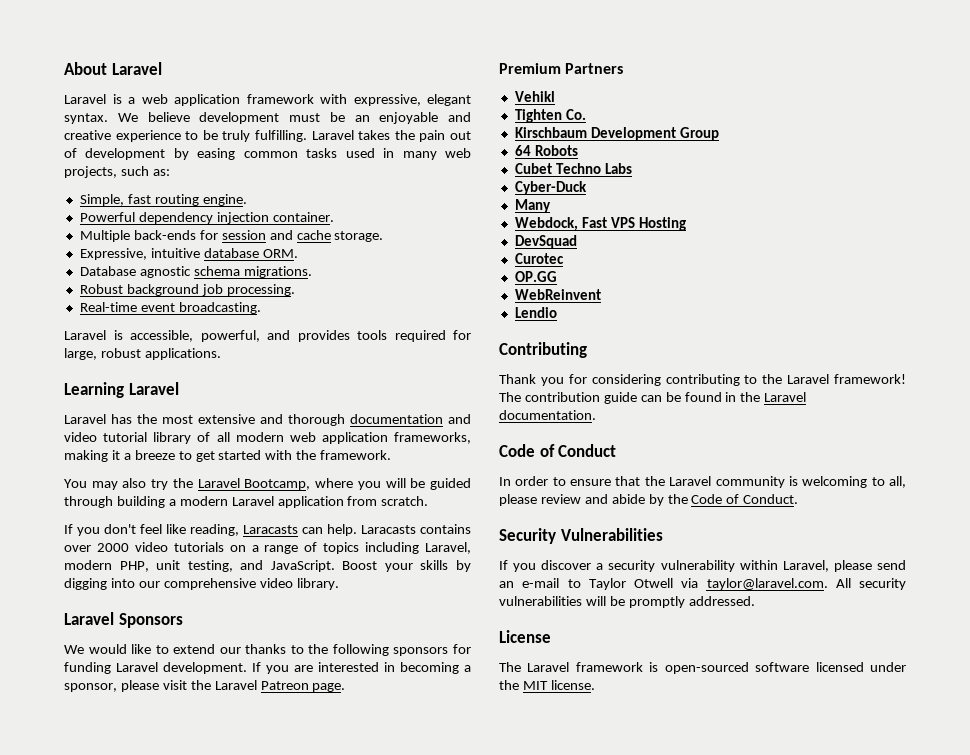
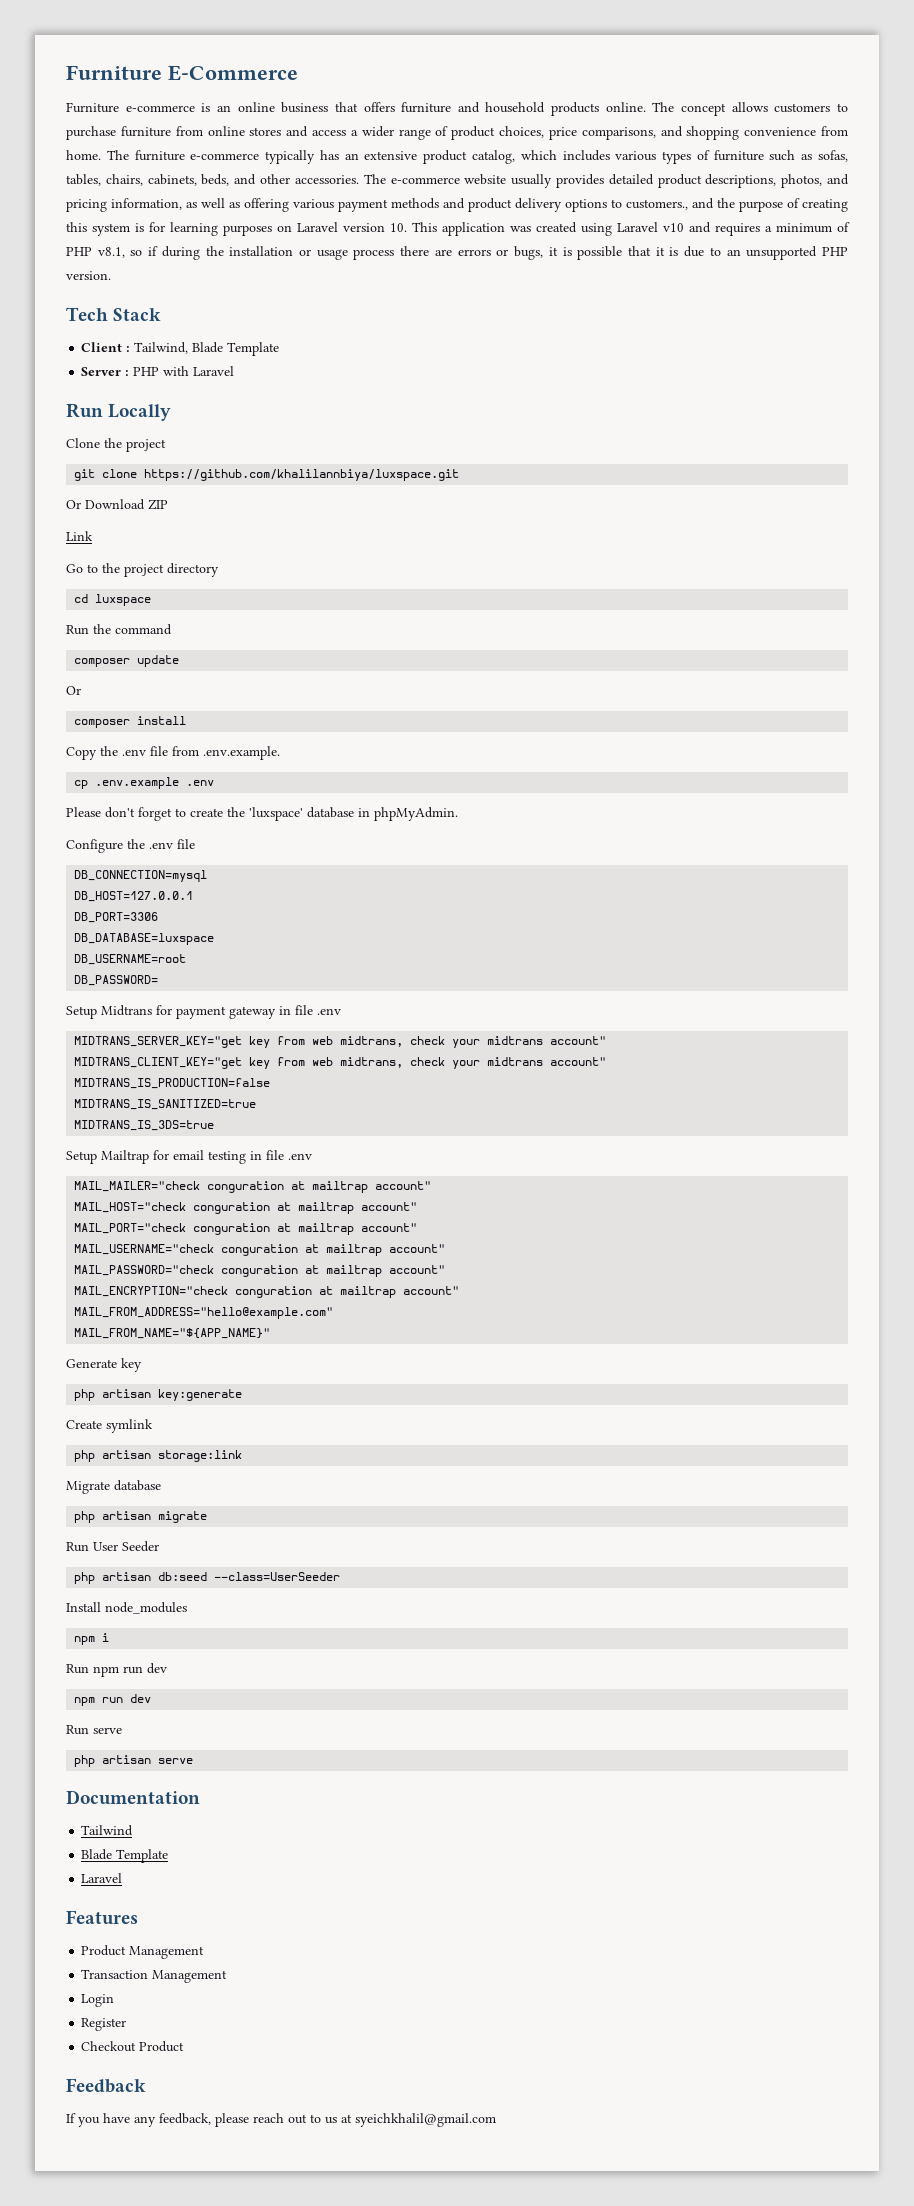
[64,62,162,75] [64,94,471,106] [64,112,471,124] [64,130,472,142] [64,148,472,160] [64,166,170,178] [79,194,247,206] [79,212,334,224] [79,230,384,242] [79,248,298,260] [79,266,312,278] [79,284,295,296] [79,302,261,314] [64,330,471,342] [64,348,221,360] [64,382,179,398] [64,414,471,426] [64,432,471,444] [64,450,392,462] [64,478,472,490] [64,496,429,508] [64,524,471,536] [64,542,471,554] [64,560,471,572] [64,578,339,590] [64,612,183,628] [64,644,471,656] [64,662,471,674] [64,680,346,692] [499,63,624,74] [514,91,555,102] [514,109,586,123] [514,127,719,141] [514,145,578,156] [514,163,632,174] [514,181,587,195] [514,199,551,213] [514,217,686,231] [514,235,577,249] [514,253,564,264] [514,271,557,282] [514,289,601,300] [514,307,557,318] [499,342,587,358] [499,374,906,386] [499,392,807,404] [499,410,596,420] [499,444,617,457] [499,476,906,488] [499,494,799,506] [499,528,663,544] [499,560,906,572] [499,578,906,590] [499,596,755,608] [499,630,551,643] [499,662,906,674] [499,680,595,690] About Laravel // Laravel is a web application framework with expressive, elegant syntax. We believe development must be an enjoyable and creative experience to be truly fulfilling. Laravel takes the pain out of development by easing common tasks used in many web projects, such as: // Simple, fast routing engine. // Powerful dependency injection container. // Multiple back-ends for session and cache storage. // Expressive, intuitive database ORM. // Database agnostic schema migrations. // Robust background job processing. // Real-time event broadcasting. // Laravel is accessible, powerful, and provides tools required for large, robust applications. // Learning Laravel // Laravel has the most extensive and thorough documentation and video tutorial library of all modern web application frameworks, making it a breeze to get started with the framework. // You may also try the Laravel Bootcamp, where you will be guided through building a modern Laravel application from scratch. // If you don't feel like reading, Laracasts can help. Laracasts contains over 2000 video tutorials on a range of topics including Laravel, modern PHP, unit testing, and JavaScript. Boost your skills by digging into our comprehensive video library. // Laravel Sponsors // We would like to extend our thanks to the following sponsors for funding Laravel development. If you are interested in becoming a sponsor, please visit the Laravel Patreon page. // Premium Partners // Vehikl // Tighten Co. // Kirschbaum Development Group // 64 Robots // Cubet Techno Labs // Cyber-Duck // Many // Webdock, Fast VPS Hosting // DevSquad // Curotec // OP.GG // WebReinvent // Lendio // Contributing // Thank you for considering contributing to the Laravel framework! The contribution guide can be found in the Laravel documentation. // Code of Conduct // In order to ensure that the Laravel community is welcoming to all, please review and abide by the Code of Conduct. // Security Vulnerabilities // If you discover a security vulnerability within Laravel, please send an e-mail to Taylor Otwell via taylor@laravel.com. All security vulnerabilities will be promptly addressed. // License // The Laravel framework is open-sourced software licensed under the MIT license. -> [66,65,298,81] [66,102,848,116] [66,126,849,140] [66,150,849,164] [66,174,849,188] [66,198,848,212] [66,222,850,236] [66,246,849,260] [66,271,111,280] [66,307,162,321] [81,342,280,356] [81,366,235,376] [66,403,172,421] [66,438,166,452] [74,469,460,481] [66,499,168,510] [66,531,93,541] [66,563,219,577] [74,594,152,606] [66,624,172,635] [74,655,180,667] [66,686,81,695] [74,716,187,728] [66,746,280,760] [74,777,215,789] [66,807,458,821] [66,839,195,853] [74,870,208,882] [74,891,194,902] [74,912,159,923] [74,933,215,945] [74,954,187,965] [74,975,159,986] [66,1005,341,1019] [74,1036,607,1048] [74,1057,607,1069] [74,1078,271,1089] [74,1099,257,1110] [74,1120,215,1131] [66,1150,312,1164] [74,1181,432,1193] [74,1202,418,1214] [74,1223,418,1235] [74,1244,446,1256] [74,1265,446,1277] [74,1286,460,1298] [74,1307,334,1319] [74,1328,271,1339] [66,1358,142,1372] [74,1389,243,1401] [66,1419,153,1433] [74,1450,243,1462] [66,1480,161,1494] [74,1511,208,1523] [66,1541,159,1552] [74,1572,341,1584] [66,1602,187,1614] [74,1633,110,1645] [66,1663,167,1677] [74,1694,152,1706] [66,1725,122,1735] [74,1755,194,1767] [66,1790,200,1805] [81,1825,134,1836] [81,1849,169,1863] [81,1873,123,1883] [66,1910,138,1925] [81,1945,205,1959] [81,1969,228,1983] [81,1994,115,2007] [81,2018,127,2031] [81,2041,185,2052] [66,2078,146,2093] [66,2113,496,2127] Furniture E-Commerce // Furniture e-commerce is an online business that offers furniture and household products online. The concept allows customers to purchase furniture from online stores and access a wider range of product choices, price comparisons, and shopping convenience from home. The furniture e-commerce typically has an extensive product catalog, which includes various types of furniture such as sofas, tables, chairs, cabinets, beds, and other accessories. The e-commerce website usually provides detailed product descriptions, photos, and pricing information, as well as offering various payment methods and product delivery options to customers., and the purpose of creating this system is for learning purposes on Laravel version 10. This application was created using Laravel v10 and requires a minimum of PHP v8.1, so if during the installation or usage process there are errors or bugs, it is possible that it is due to an unsupported PHP version. // Tech Stack // Client : Tailwind, Blade Template // Server : PHP with Laravel // Run Locally // Clone the project // git clone https://github.com/khalilannbiya/luxspace.git // Or Download ZIP // Link // Go to the project directory // cd luxspace // Run the command // composer update // Or // composer install // Copy the .env file from .env.example. // cp .env.example .env // Please don't forget to create the 'luxspace' database in phpMyAdmin. // Configure the .env file // DB_CONNECTION=mysql // DB_HOST=127.0.0.1 // DB_PORT=3306 // DB_DATABASE=luxspace // DB_USERNAME=root // DB_PASSWORD= // Setup Midtrans for payment gateway in file .env // MIDTRANS_SERVER_KEY="get key from web midtrans, check your midtrans account" // MIDTRANS_CLIENT_KEY="get key from web midtrans, check your midtrans account" // MIDTRANS_IS_PRODUCTION=false // MIDTRANS_IS_SANITIZED=true // MIDTRANS_IS_3DS=true // Setup Mailtrap for email testing in file .env // MAIL_MAILER="check conguration at mailtrap account" // MAIL_HOST="check conguration at mailtrap account" // MAIL_PORT="check conguration at mailtrap account" // MAIL_USERNAME="check conguration at mailtrap account" // MAIL_PASSWORD="check conguration at mailtrap account" // MAIL_ENCRYPTION="check conguration at mailtrap account" // MAIL_FROM_ADDRESS="hello@example.com" // MAIL_FROM_NAME="${APP_NAME}" // Generate key // php artisan key:generate // Create symlink // php artisan storage:link // Migrate database // php artisan migrate // Run User Seeder // php artisan db:seed --class=UserSeeder // Install node_modules // npm i // Run npm run dev // npm run dev // Run serve // php artisan serve // Documentation // Tailwind // Blade Template // Laravel // Features // Product Management // Transaction Management // Login // Register // Checkout Product // Feedback // If you have any feedback, please reach out to us at syeichkhalil@gmail.com

